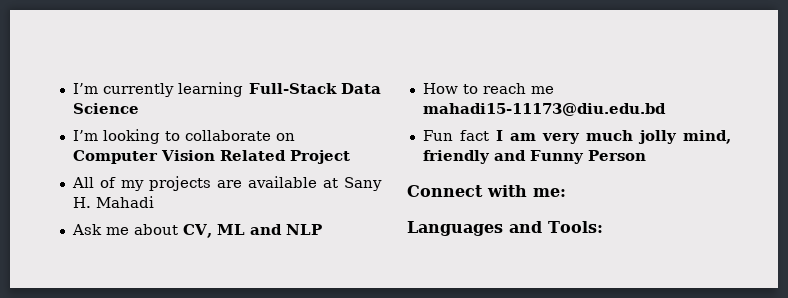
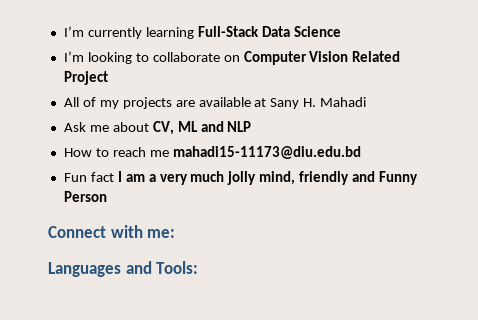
(536, 137) none -> [148,174,156,182] a

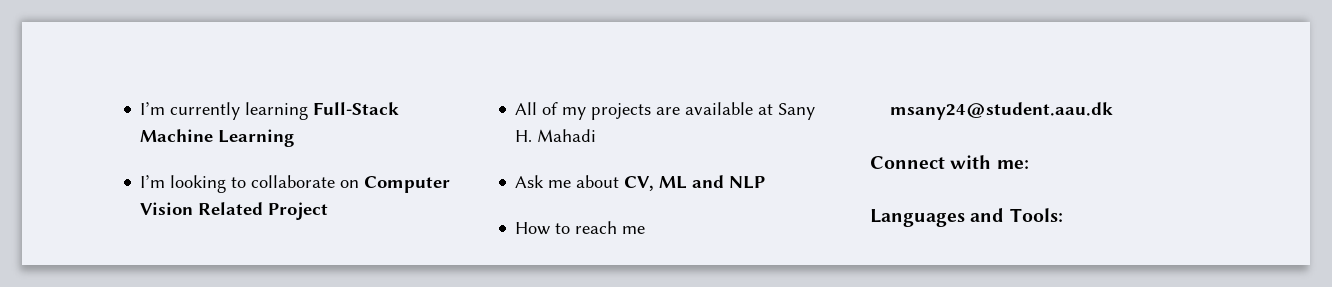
[261,26,341,37] Data Science -> [140,129,295,147] Machine Learning
[172,146,361,159] [63,171,419,185] [63,191,107,202] mahadi15-11173@diu.edu.bd // Fun fact I am a very much jolly mind, friendly and Funny Person -> [890,102,1114,120] msany24@student.aau.dk

